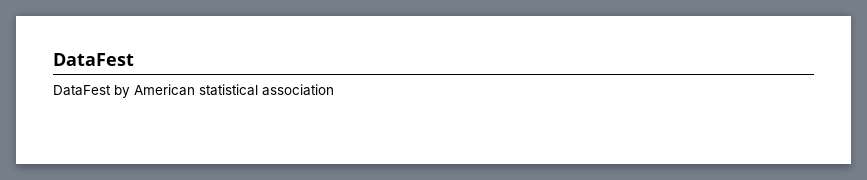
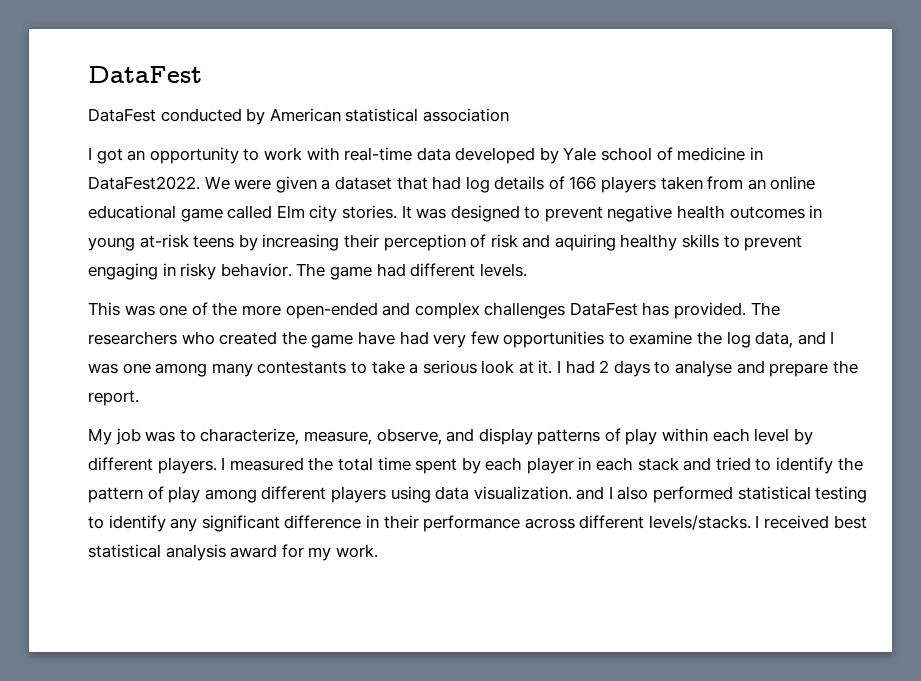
(111, 90) none -> [160,108,242,122] conducted
(334, 90) none -> [88,147,763,164] [88,176,816,193] [88,205,823,222] [88,234,803,251] [88,263,527,280] [88,302,780,319] [88,331,835,348] [88,360,858,377] [88,390,139,406] [88,428,813,445] [88,457,863,474] [88,486,868,503] [88,515,867,532] [88,544,378,561] // I got an opportunity to work with real-time data developed by Yale school of medicine in DataFest2022. We were given a dataset that had log details of 166 players taken from an online educational game called Elm city stories. It was designed to prevent negative health outcomes in young at-risk teens by increasing their perception of risk and aquiring healthy skills to prevent engaging in risky behavior. The game had different levels. // This was one of the more open-ended and complex challenges DataFest has provided. The researchers who created the game have had very few opportunities to examine the log data, and I was one among many contestants to take a serious look at it. I had 2 days to analyse and prepare the report. // My job was to characterize, measure, observe, and display patterns of play within each level by different players. I measured the total time spent by each player in each stack and tried to identify the pattern of play among different players using data visualization. and I also performed statistical testing to identify any significant difference in their performance across different levels/stacks. I received best statistical analysis award for my work.

